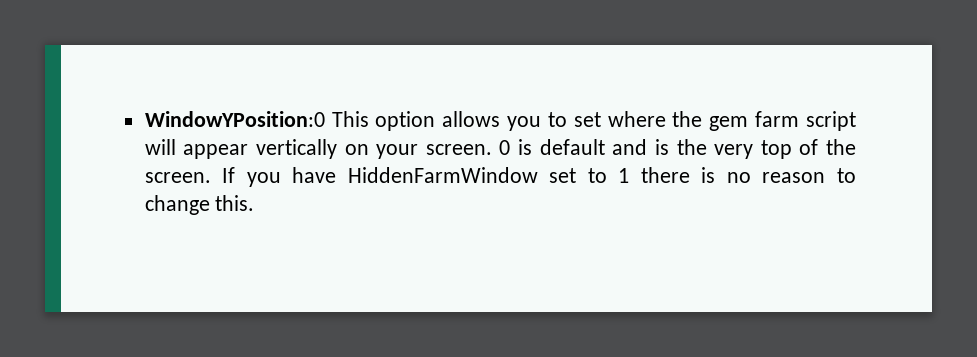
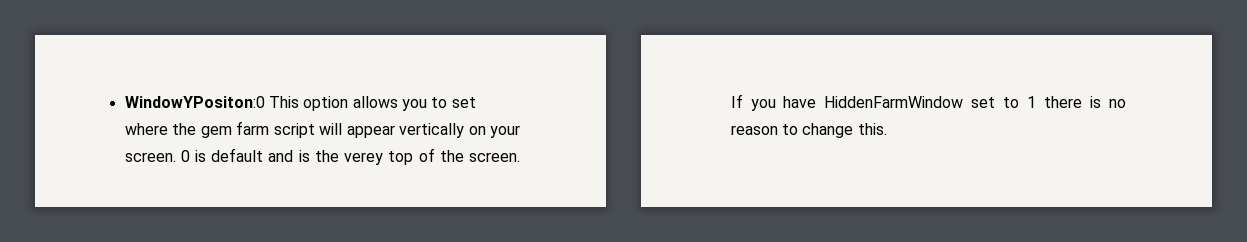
[144,111,325,127] WindowYPosition:0 -> [124,96,265,108] WindowYPositon:0
[714,144,754,159] very -> [344,152,384,165] verey

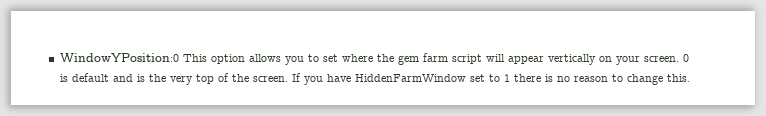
[124,96,265,108] WindowYPositon:0 -> [59,53,179,63] WindowYPosition:0
[344,152,384,165] verey -> [169,76,193,85] very

